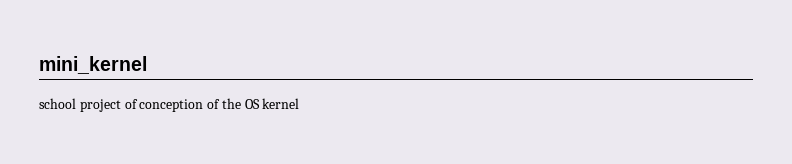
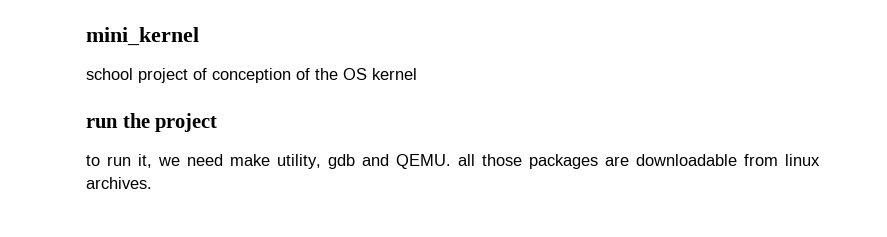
(300, 103) none -> [86,113,218,132] [86,154,820,169] [86,177,152,189] // run the project // to run it, we need make utility, gdb and QEMU. all those packages are downloadable from linux archives.

